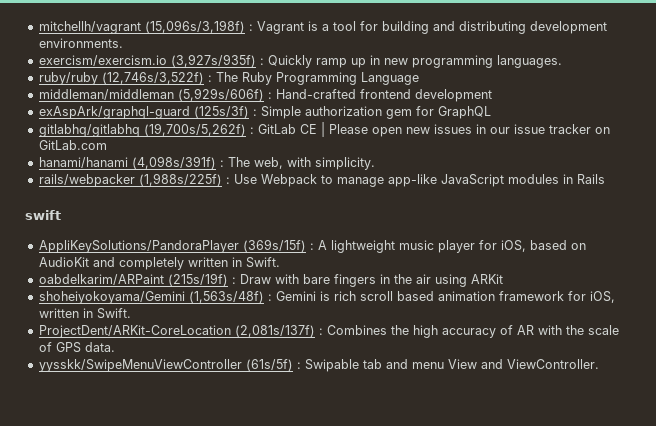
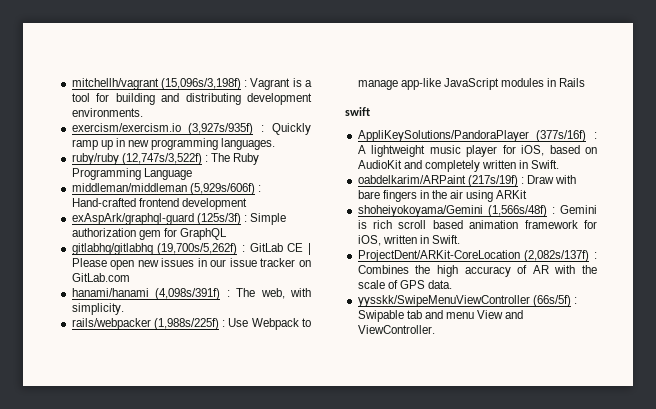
[101,72,204,84] (12,746s/3,522f) -> [121,153,202,165] (12,747s/3,522f)
[242,239,306,252] (369s/15f) -> [536,130,587,142] (377s/16f)
[167,273,228,286] (215s/19f) -> [467,175,518,187] (217s/19f)
[188,291,264,303] (1,563s/48f) -> [487,205,547,217] (1,566s/48f)
[234,325,315,337] (2,081s/137f) -> [524,250,590,262] (2,082s/137f)
[245,359,293,371] (61s/5f) -> [532,295,571,307] (66s/5f)

